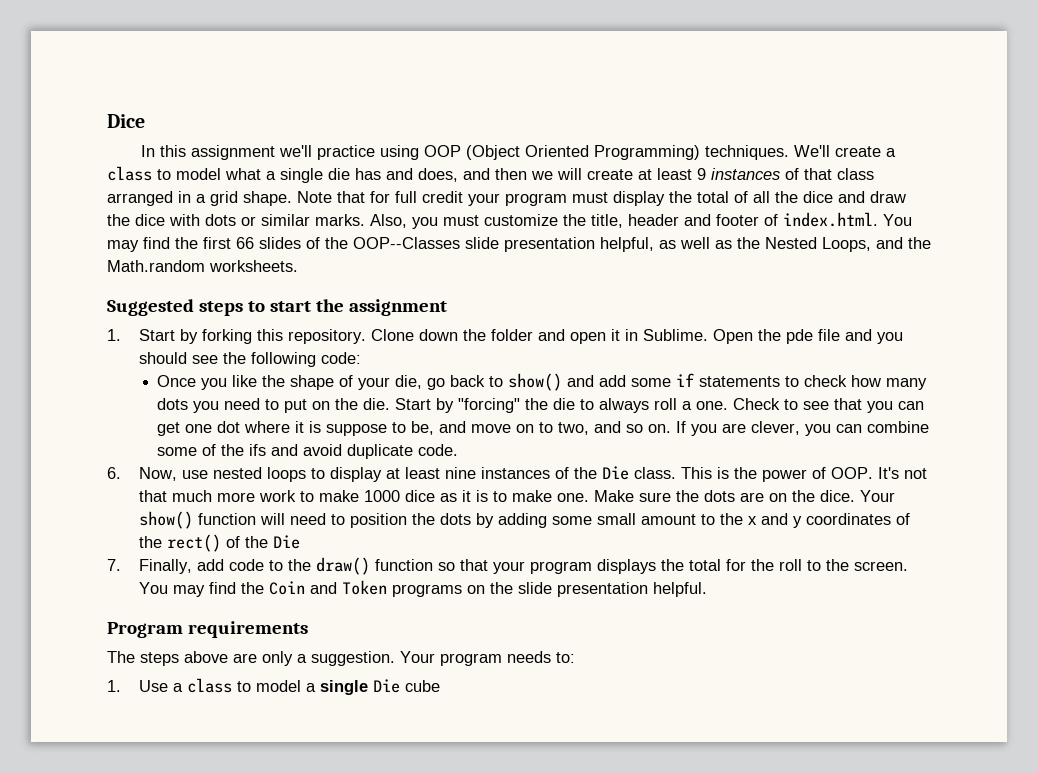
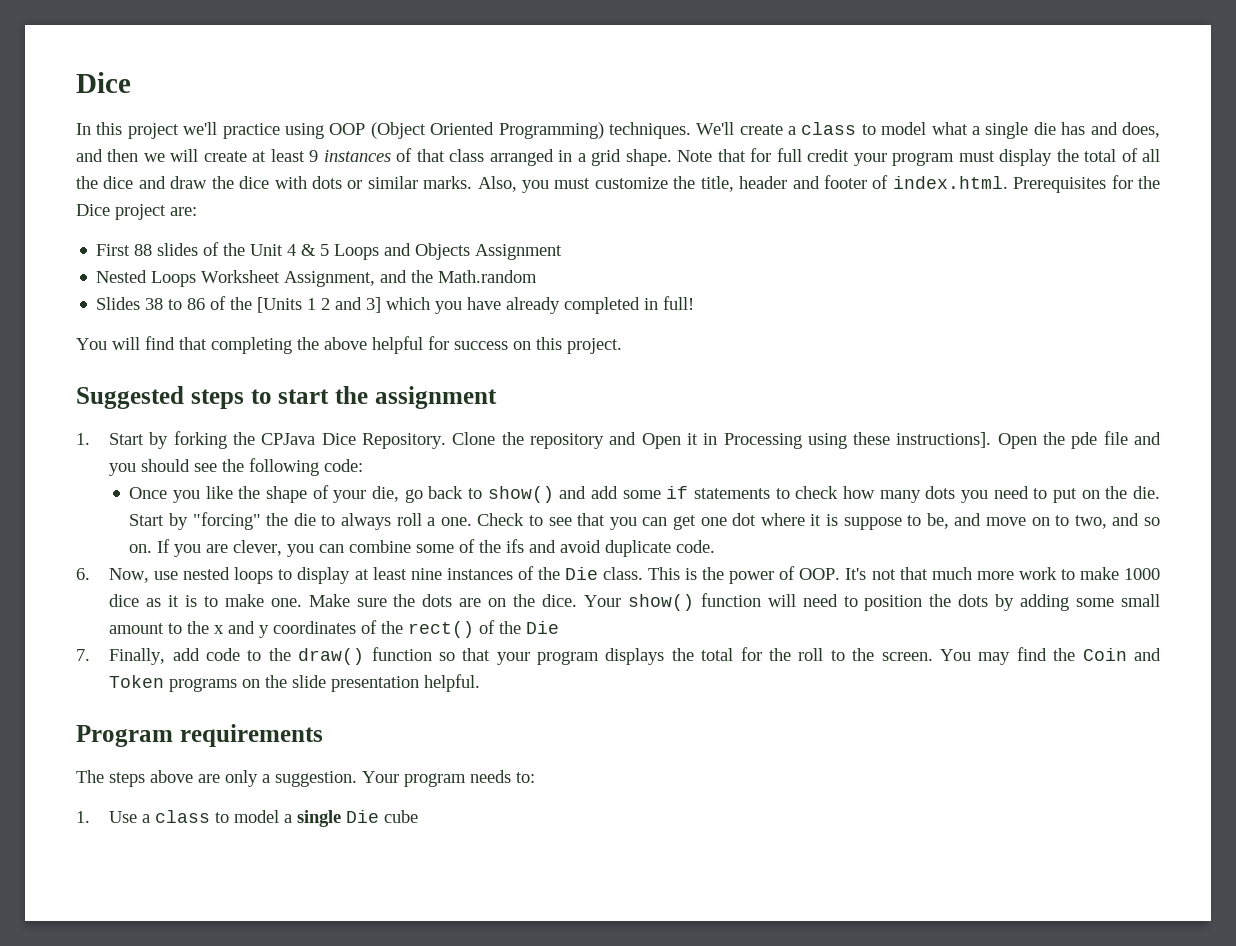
[191,145,276,160] assignment -> [127,123,179,139] project
[883,214,912,226] [107,237,931,252] [107,260,298,272] You may find the first 66 slides of the OOP--Classes slide presentation helpful, as well as the Nested Loops, and the Math.random worksheets. -> [1013,175,1160,193] [76,204,197,220] [96,242,563,260] [96,270,538,287] [96,296,695,314] [76,336,622,354] Prerequisites for the Dice project are: // First 88 slides of the Unit 4 & 5 Loops and Objects Assignment // Nested Loops Worksheet Assignment, and the Math.random // Slides 38 to 86 of the [Units 1 2 and 3] which you have already completed in full! // You will find that completing the above helpful for success on this project.
[257,329,709,344] this repository. Clone down the folder and open it in Sublime. -> [233,432,992,449] the CPJava Dice Repository. Clone the repository and Open it in Processing using these instructions].

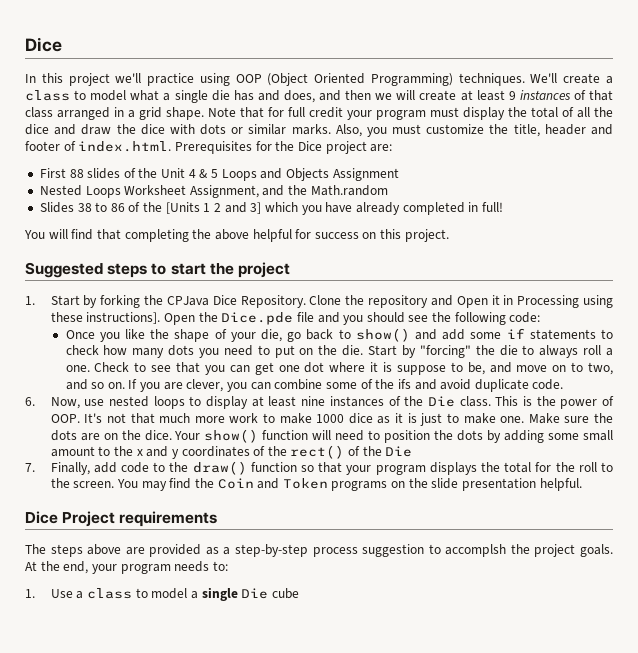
[374,386,497,409] assignment -> [237,262,290,278] project
[1071,432,1098,449] pde -> [221,312,294,325] Dice.pde
(197, 601) none -> [420,413,443,426] just
[76,725,173,747] Program -> [25,511,116,527] Dice Project
[225,770,399,787] only a suggestion. Your -> [149,544,613,557] [25,561,117,574] provided as a step-by-step process suggestion to accomplsh the project goals. At the end, your

